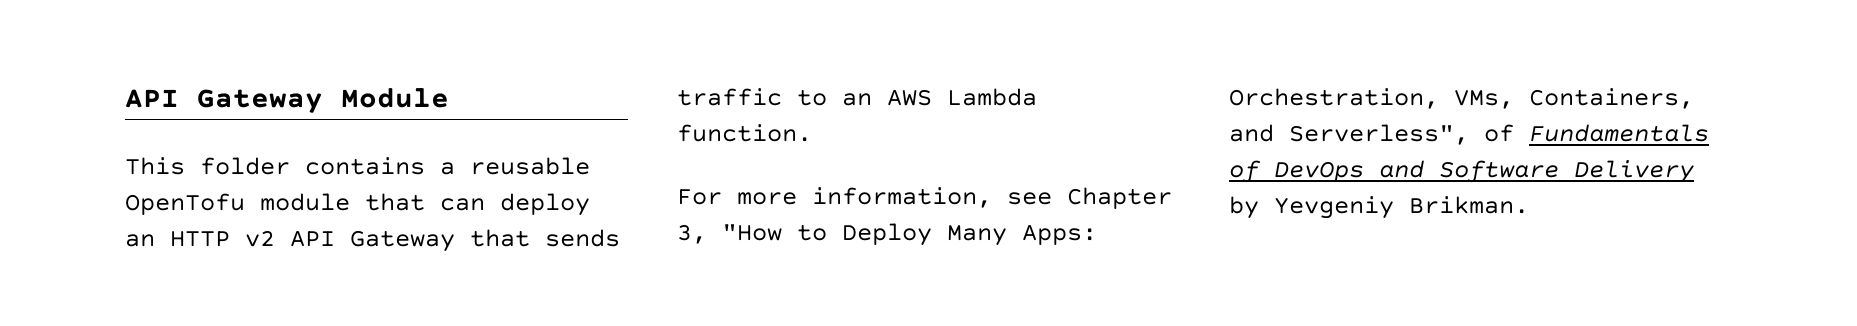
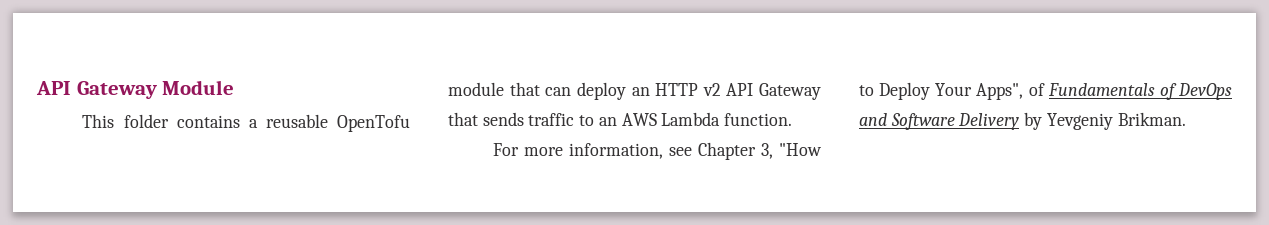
[947,224,1097,246] [1229,88,1694,109] [1229,124,1469,145] Many Apps: Orchestration, VMs, Containers, and Serverless", -> [935,83,1024,100] Your Apps",

